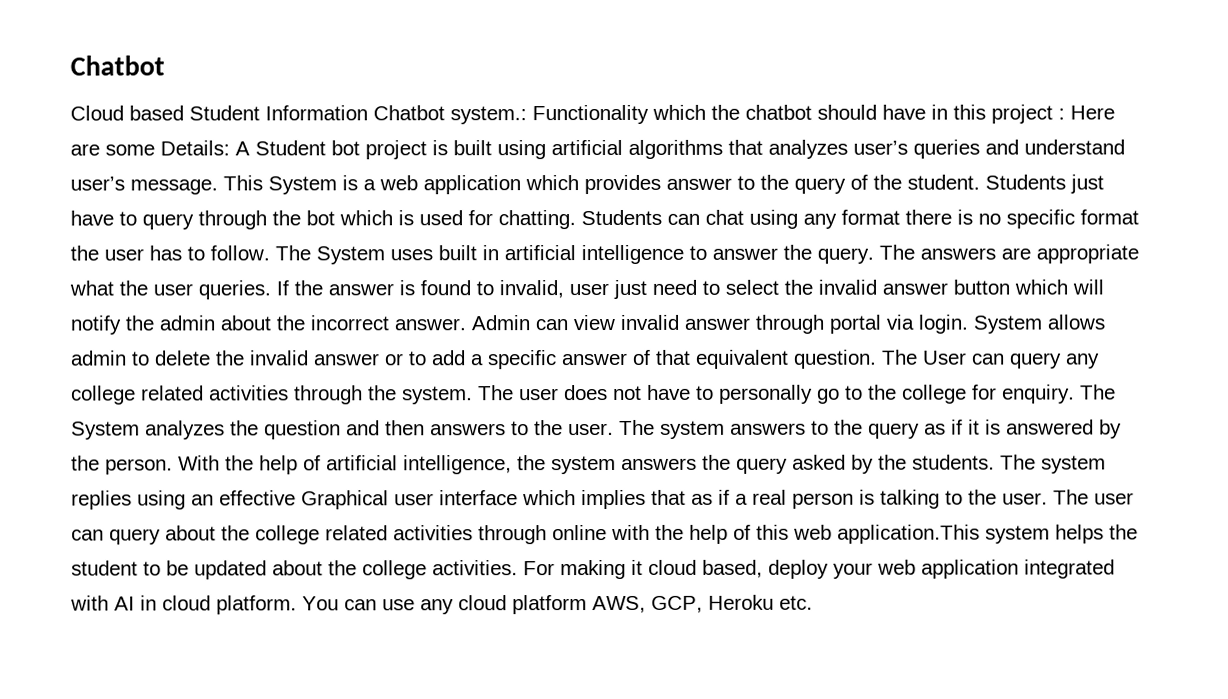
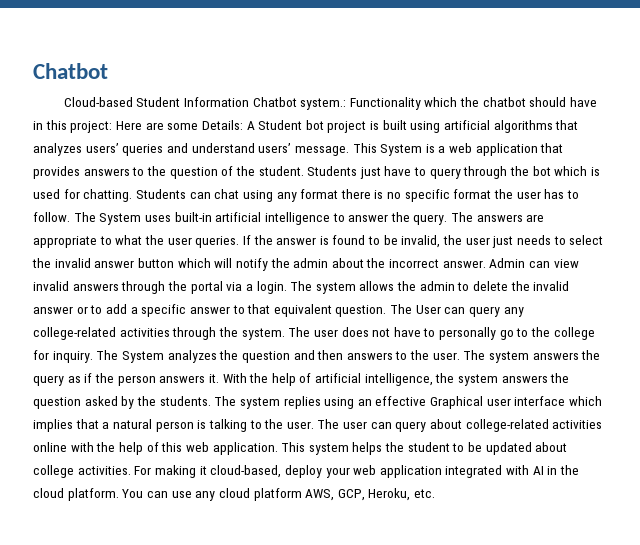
[70,105,184,121] Cloud based -> [63,97,133,107] Cloud-based
[991,104,1065,124] project : -> [70,121,113,133] project:
[853,140,908,155] user’s -> [85,143,119,153] users’
[70,176,125,191] user’s -> [258,143,292,153] users’
[525,174,846,195] which provides answer to the query -> [540,143,564,153] [33,166,218,179] that provides answers to the question
[438,245,499,261] built in -> [174,212,212,222] built-in
(1139, 254) none -> [99,236,112,245] to
[499,280,564,299] invalid, -> [383,235,463,248] be invalid, the
[652,279,697,295] need -> [516,235,551,245] needs
[684,314,1105,334] answer through portal via login. System allows -> [72,281,417,294] answers through the portal via a login. The system allows the
[633,349,651,365] of -> [232,305,245,314] to
[71,385,204,405] college related -> [33,327,116,340] college-related
[1002,384,1075,404] enquiry. -> [52,351,93,363] inquiry.
[811,420,829,435] to -> (579, 356) none
[968,419,1122,439] [71,455,173,475] it is answered by the person. -> [94,373,219,386] the person answers it.
[736,457,788,474] query -> [33,397,81,409] question
[691,489,787,505] as if a real -> [102,419,152,429] a natural
[221,525,547,545] the college related activities through -> [465,419,603,432] college-related activities
[837,524,980,544] application.This -> [212,442,306,455] application. This
[328,560,357,576] the -> (568, 447) none
[648,559,763,578] cloud based, -> [210,465,282,478] cloud-based,
(157, 603) none -> [560,465,580,475] the
[708,594,774,610] Heroku -> [368,488,411,501] Heroku,

